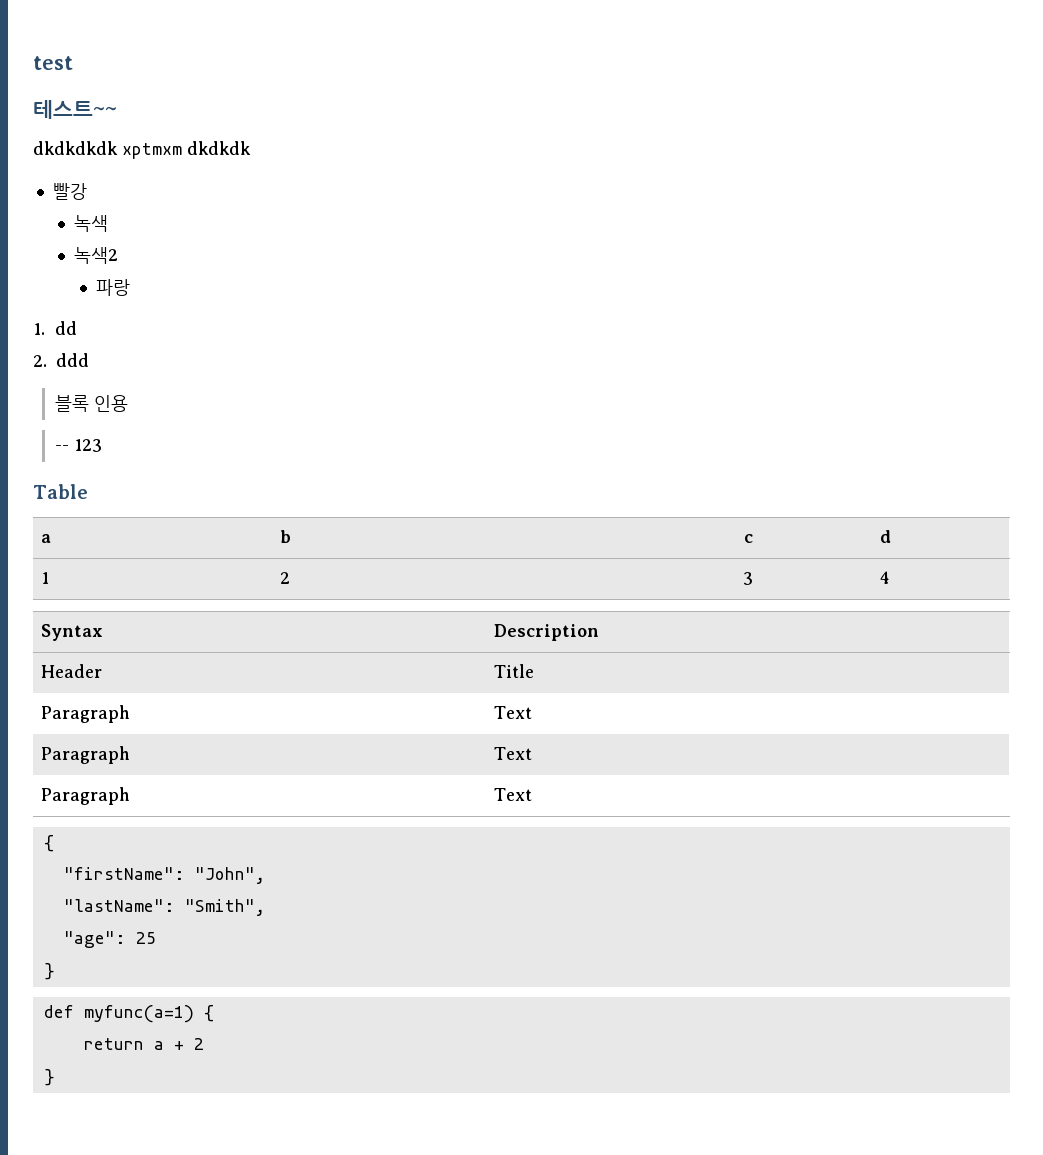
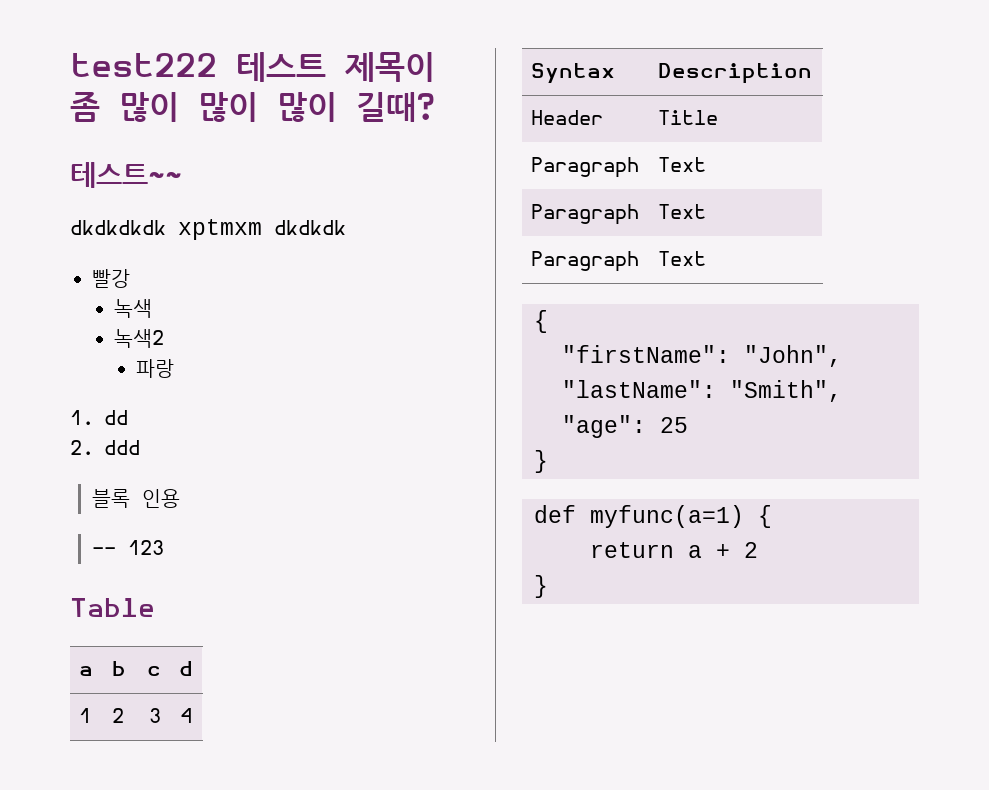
[33,56,73,70] test -> [70,52,435,82] [70,92,435,122] test222 테스트 제목이 좀 많이 많이 많이 길때?

